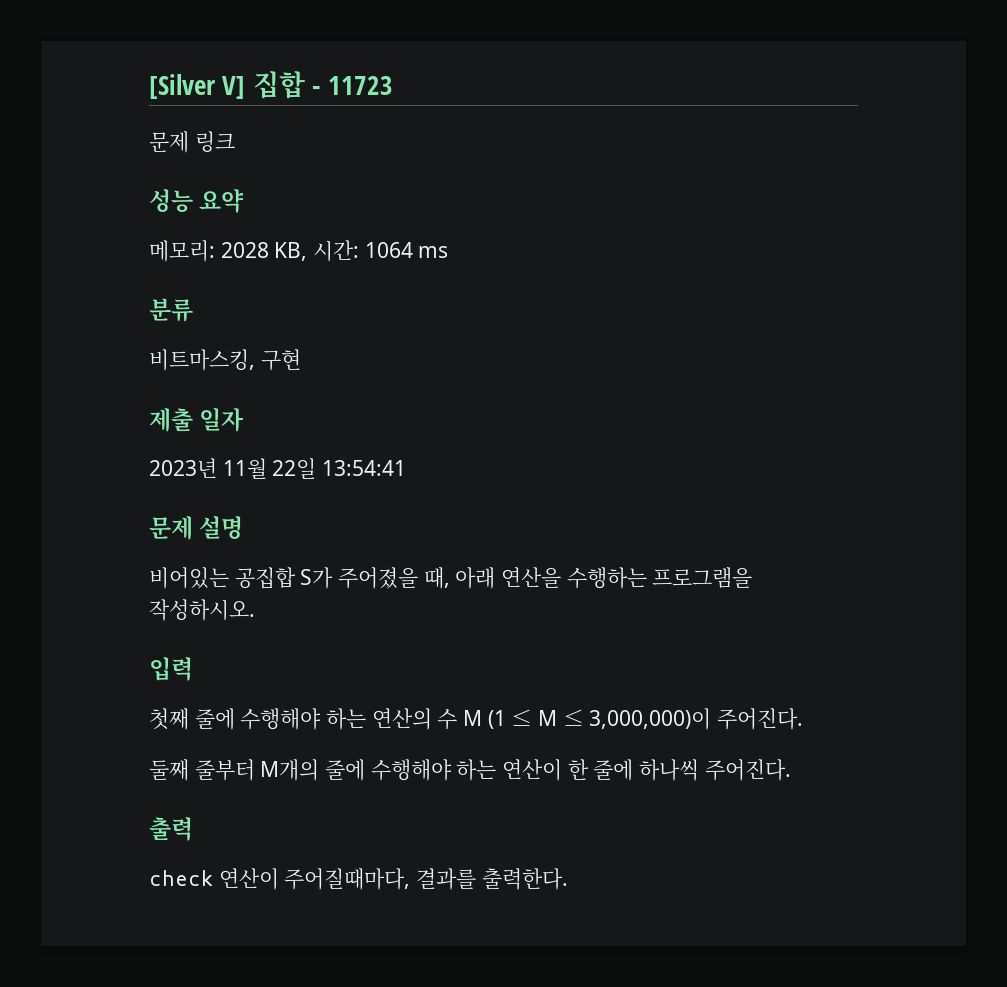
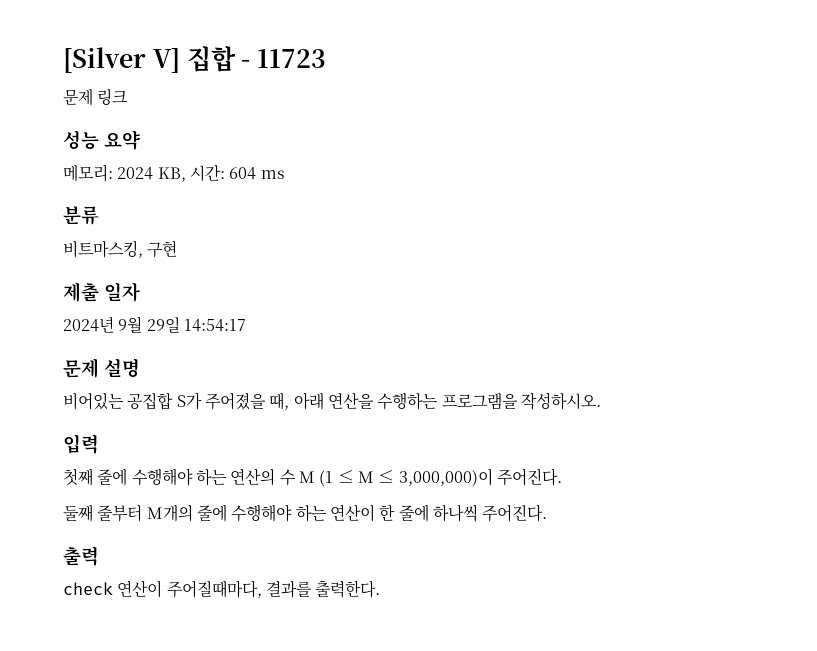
[220,242,269,258] 2028 -> [117,167,154,180] 2024
[364,242,413,258] 1064 -> [229,167,257,180] 604
[149,458,407,479] 2023년 11월 22일 13:54:41 -> [63,316,246,333] 2024년 9월 29일 14:54:17

